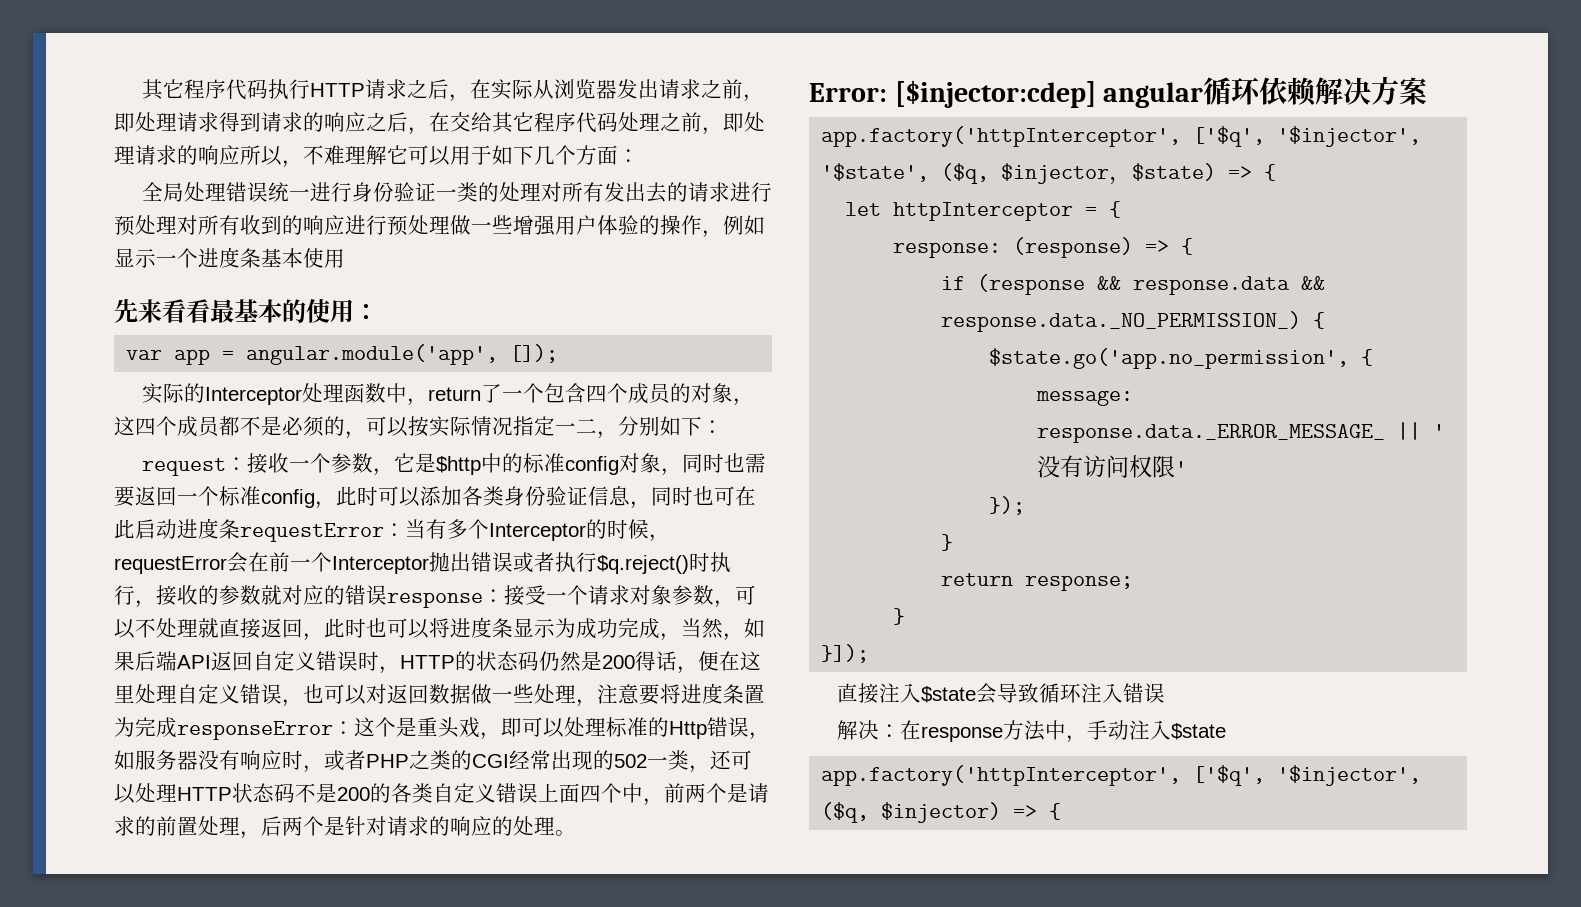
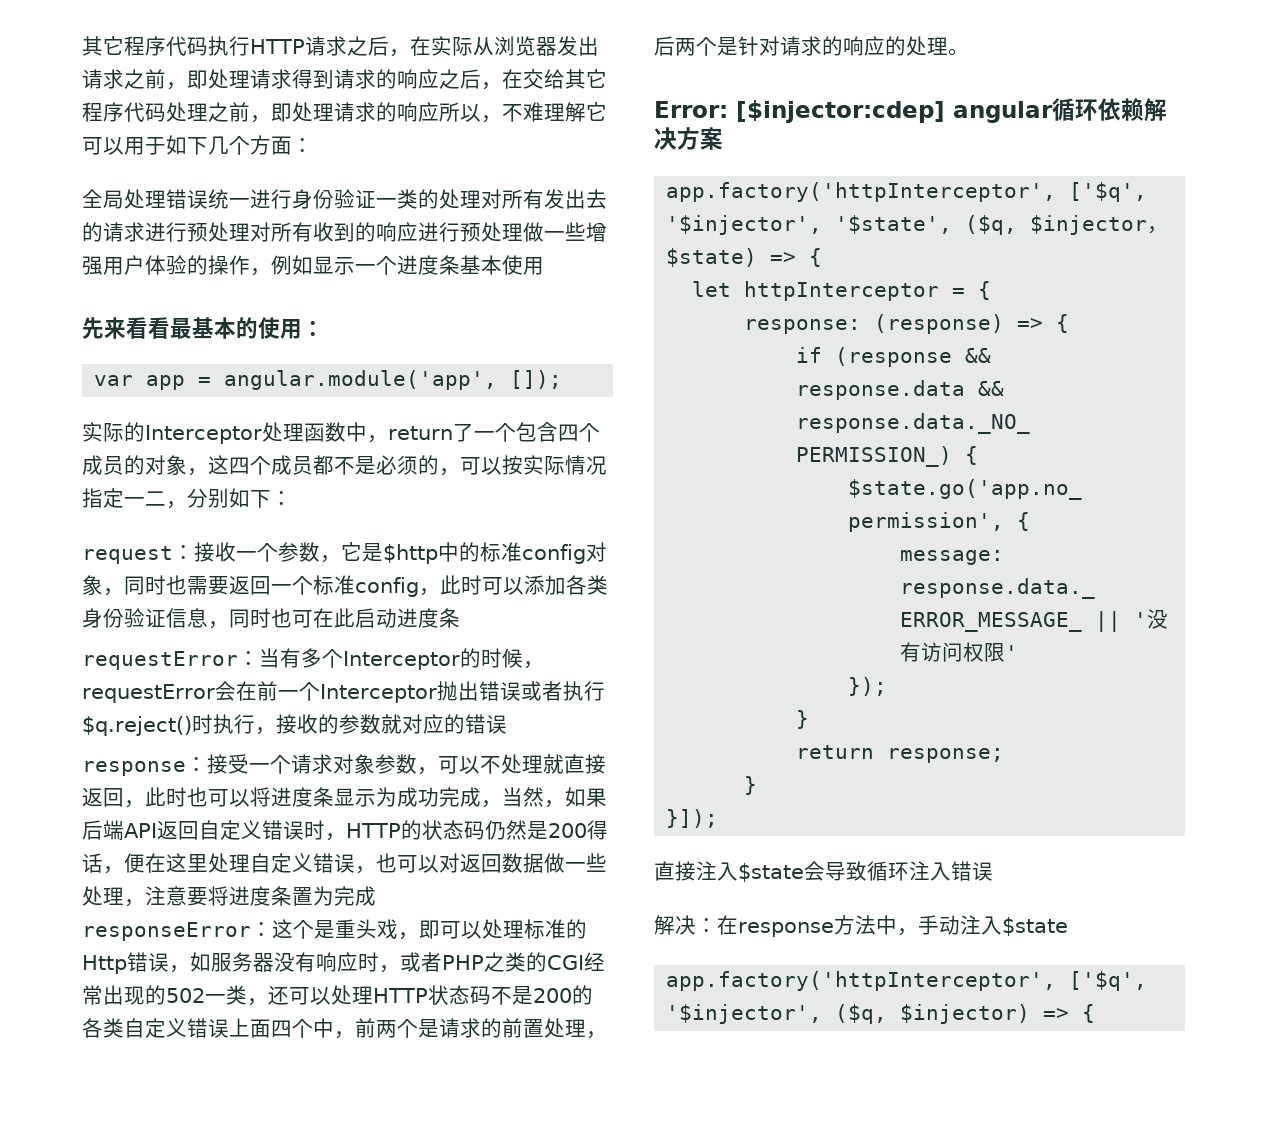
(240, 529) none -> (460, 618) //
(387, 595) none -> (507, 724) //
(177, 727) none -> (376, 896) //

